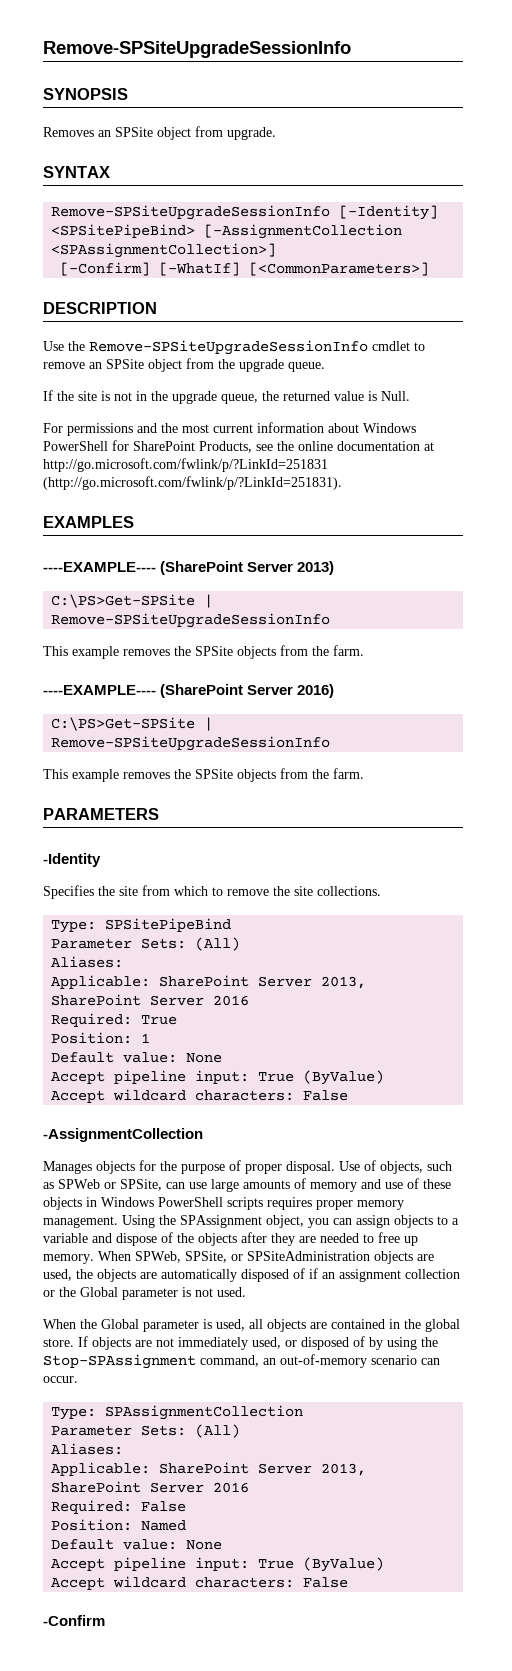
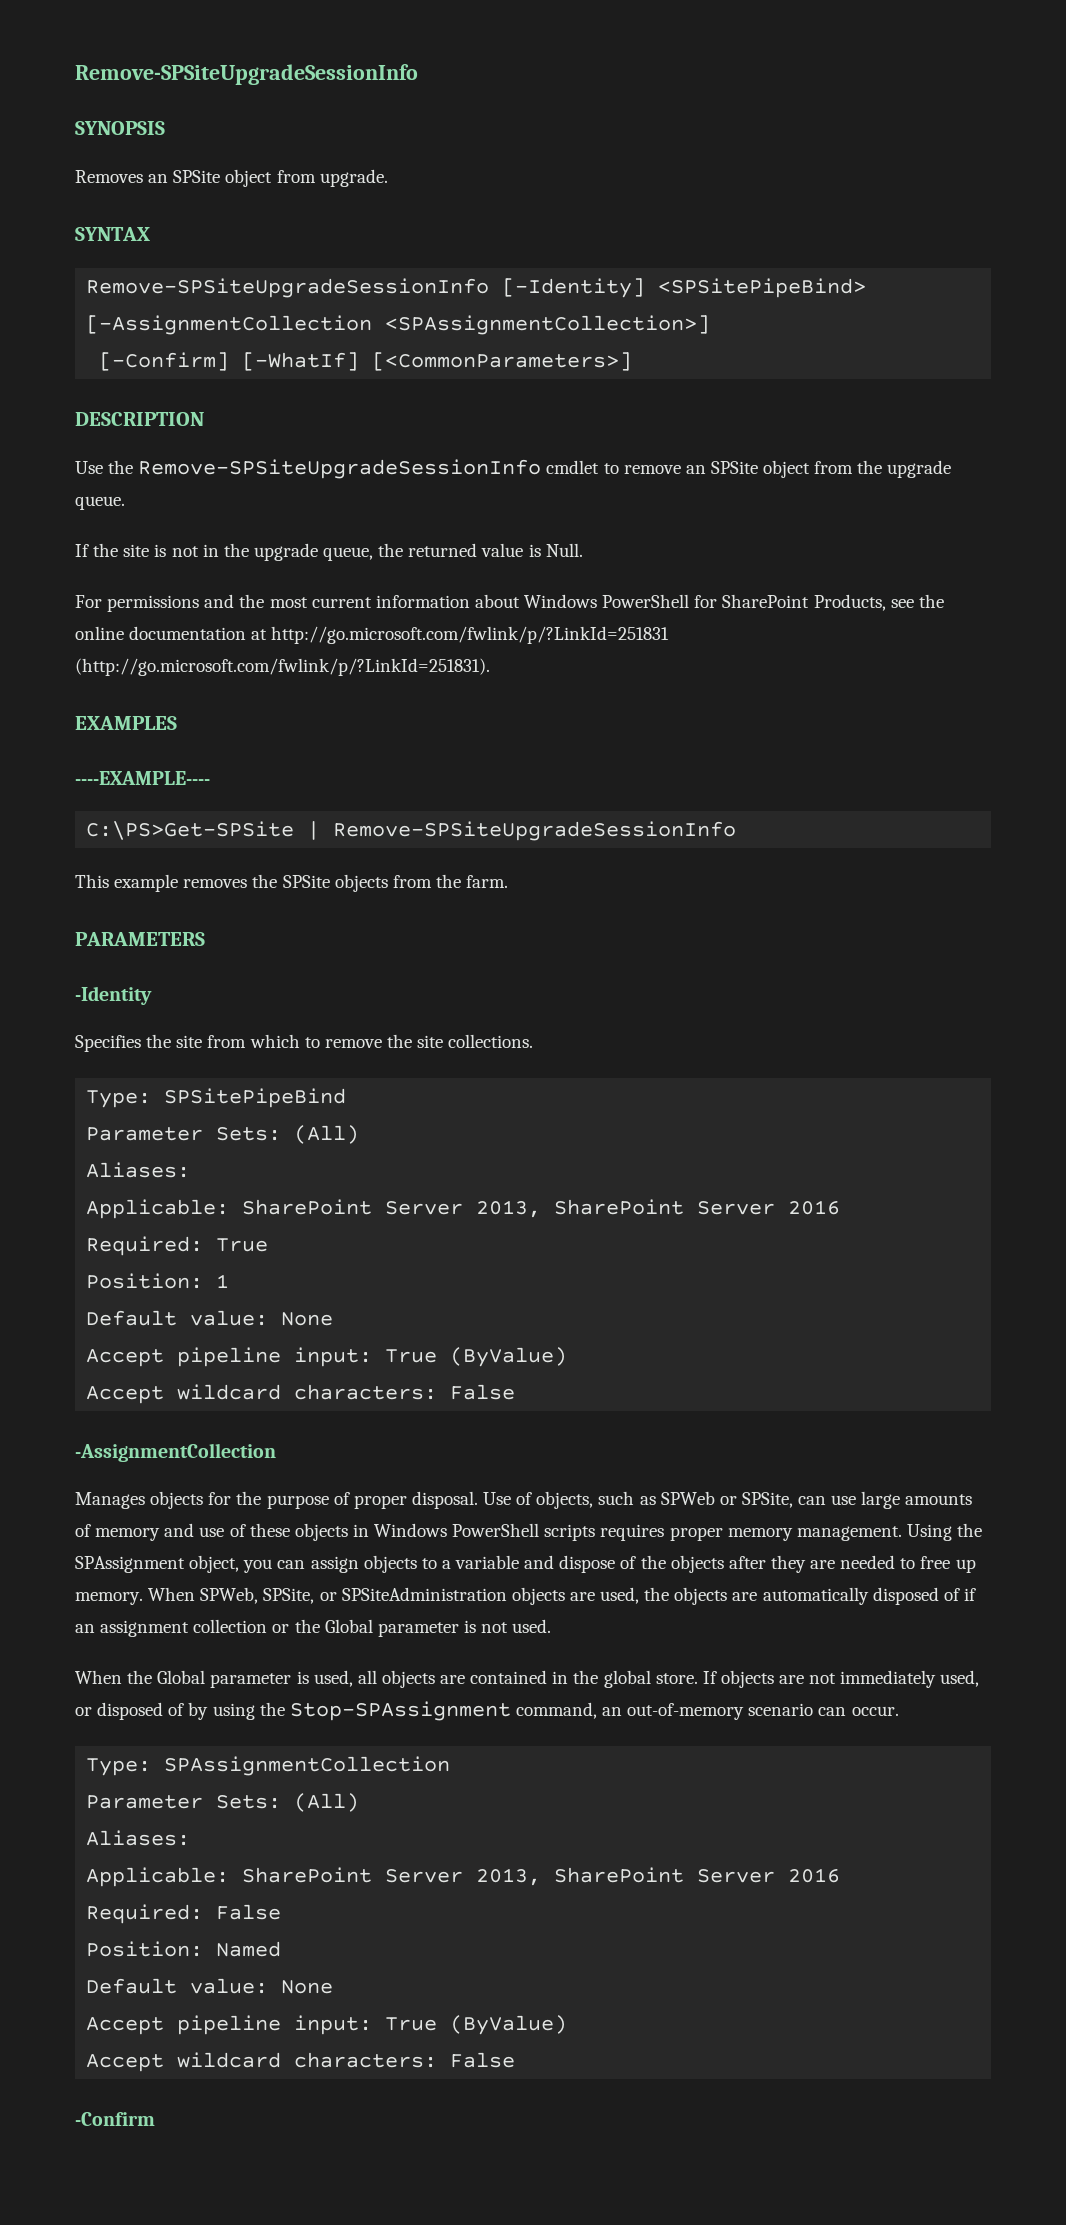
[160,561,335,575] [51,594,214,608] [51,613,331,628] [43,645,364,659] [43,684,335,698] (SharePoint Server 2013) // C:\PS>Get-SPSite | Remove-SPSiteUpgradeSessionInfo // This example removes the SPSite objects from the farm. // ----EXAMPLE---- (SharePoint Server 2016) -> (210, 778) none

